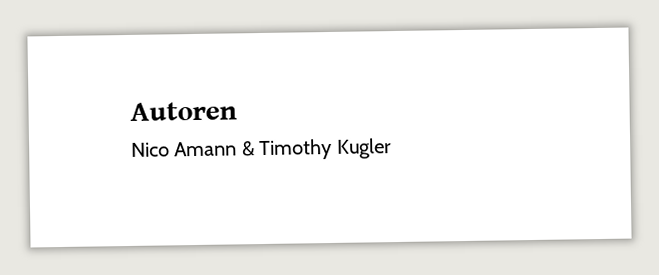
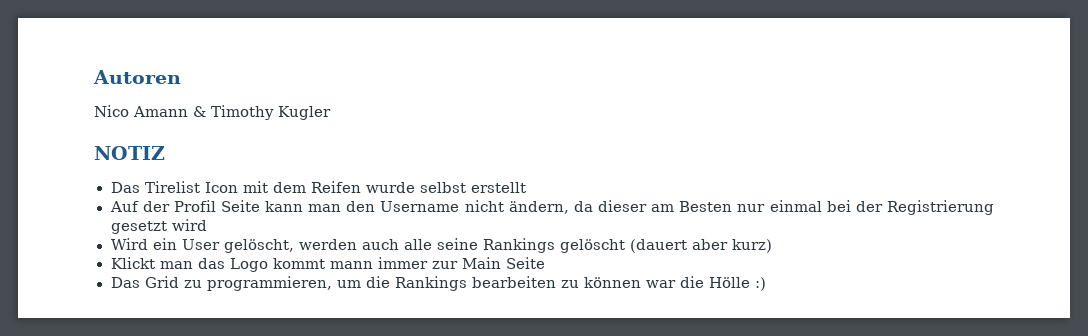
(392, 148) none -> [94,146,165,160] [110,181,526,193] [109,200,995,215] [110,219,207,234] [110,238,772,253] [110,257,545,272] [110,276,766,291] // NOTIZ // Das Tirelist Icon mit dem Reifen wurde selbst erstellt // Auf der Profil Seite kann man den Username nicht ändern, da dieser am Besten nur einmal bei der Registrierung gesetzt wird // Wird ein User gelöscht, werden auch alle seine Rankings gelöscht (dauert aber kurz) // Klickt man das Logo kommt mann immer zur Main Seite // Das Grid zu programmieren, um die Rankings bearbeiten zu können war die Hölle :)

